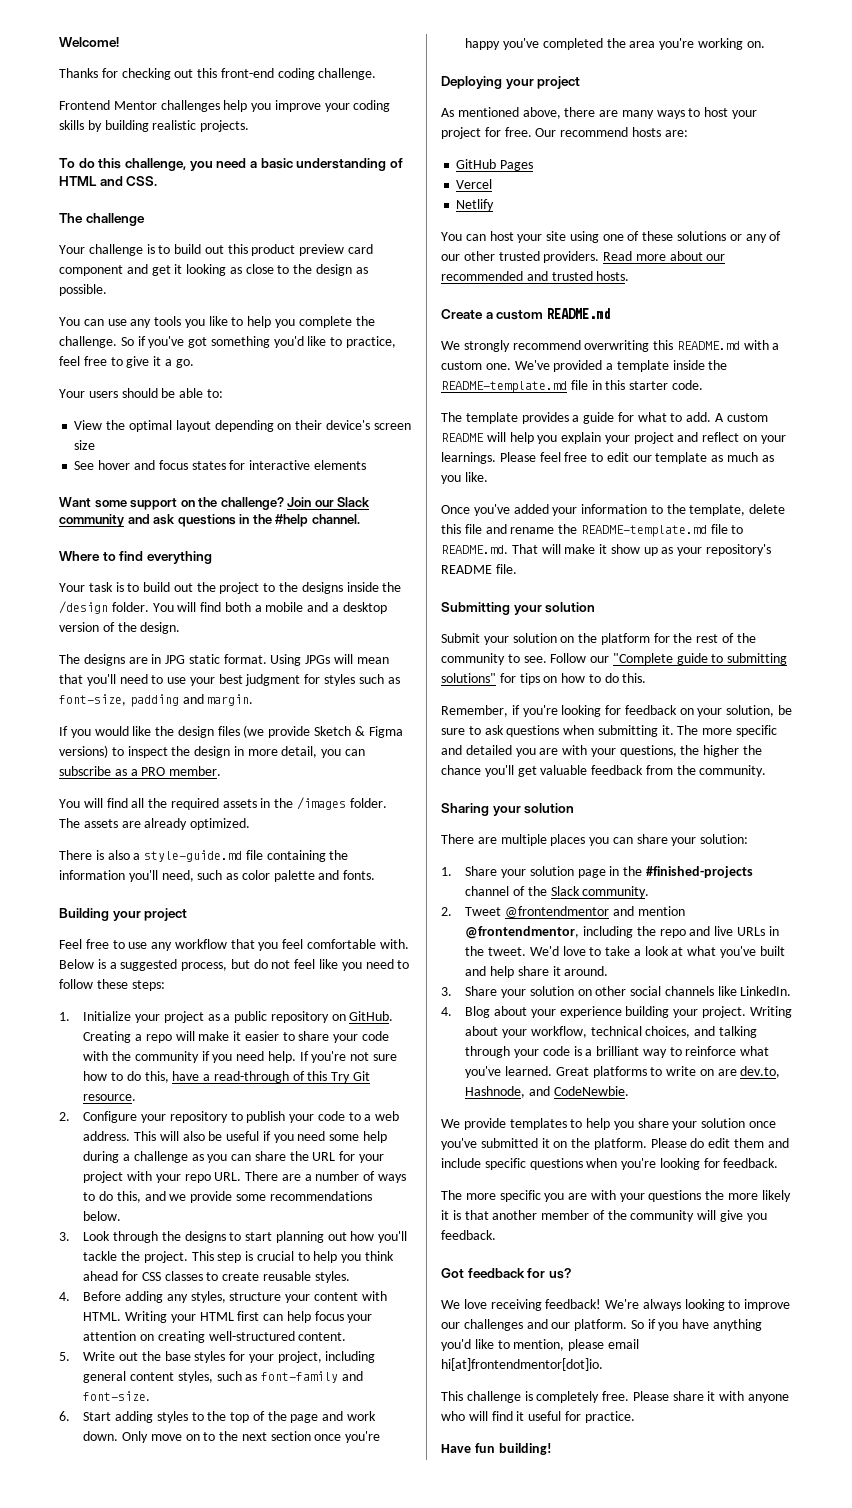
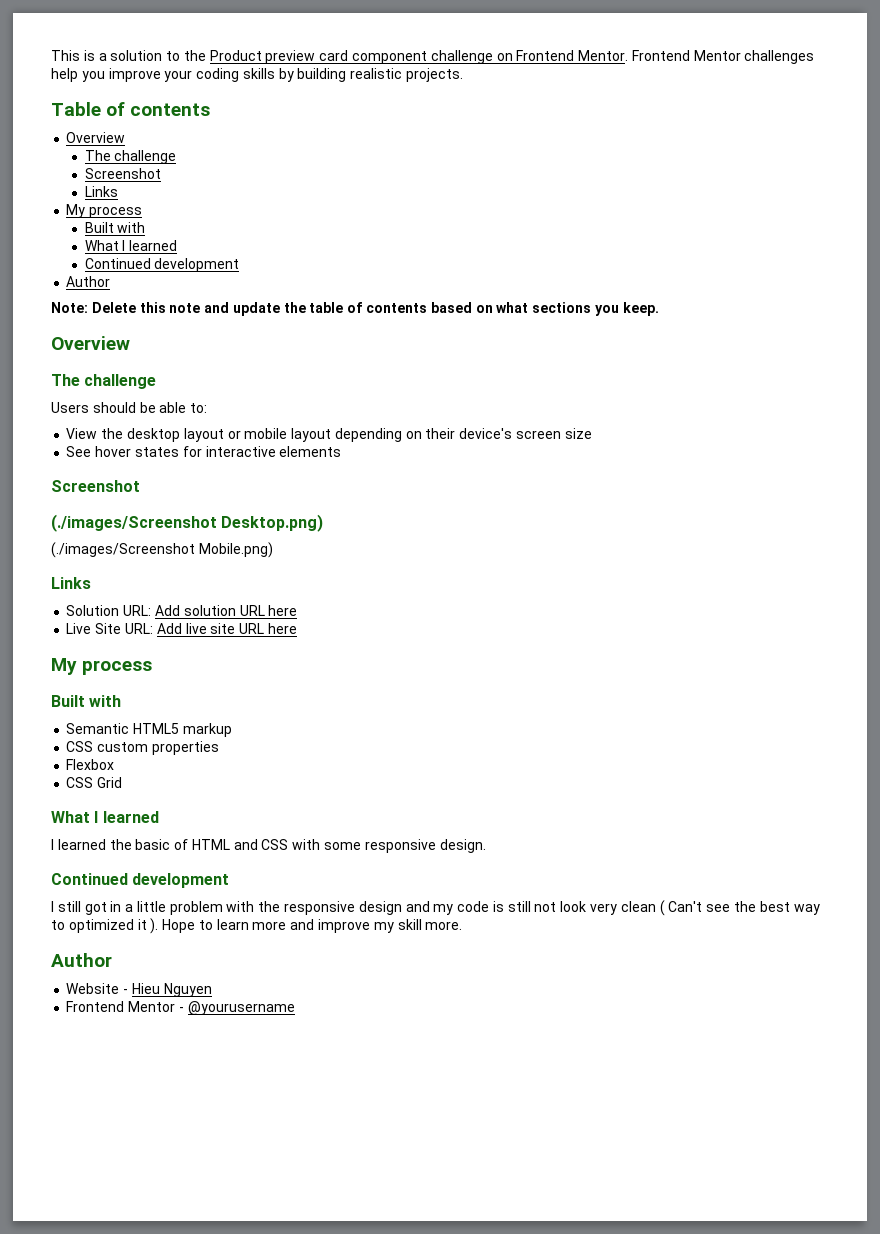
[59,37,119,47] [59,68,377,80] Welcome! // Thanks for checking out this front-end coding challenge. // -> [51,50,629,64] This is a solution to the Product preview card component challenge on Frontend Mentor.
[59,158,403,171] [59,176,158,186] [59,213,145,226] [59,244,374,256] [59,264,368,276] [59,284,107,296] [59,316,375,328] [59,336,397,348] [59,356,194,368] [59,389,118,398] To do this challenge, you need a basic understanding of HTML and CSS. // The challenge // Your challenge is to build out this product preview card component and get it looking as close to the design as possible. // You can use any tools you like to help you complete the challenge. So if you've got something you'd like to practice, feel free to give it a go. // Your users -> [51,102,211,116] [66,132,126,143] [84,150,177,164] [84,168,161,179] [84,186,118,197] [66,204,143,218] [84,222,146,233] [84,240,178,251] [84,258,240,272] [66,276,111,287] [51,302,659,316] [51,336,130,350] [51,374,157,389] [51,402,89,413] Table of contents // Overview // The challenge // Screenshot // Links // My process // Built with // What I learned // Continued development // Author // Note: Delete this note and update the table of contents based on what sections you keep. // Overview // The challenge // Users
[128,420,172,432] optimal -> [126,428,288,442] desktop layout or mobile
[133,460,188,470] and focus -> (132, 451) none
[59,497,371,510] [59,514,360,527] [59,551,212,564] [59,582,402,594] [59,601,387,614] [59,622,181,634] [59,654,389,666] [59,674,400,686] [59,694,254,707] [59,725,403,738] [59,745,366,758] [59,766,222,776] [59,797,387,810] [59,818,251,830] [59,850,349,862] [59,870,376,882] [59,908,188,921] [59,939,409,951] [59,959,410,971] [59,979,165,991] [59,1011,394,1023] [83,1031,390,1043] [83,1051,398,1063] [83,1071,371,1083] [83,1094,137,1101] [59,1111,400,1123] [83,1131,388,1143] [83,1151,385,1163] [83,1171,407,1183] [83,1191,372,1203] [83,1211,122,1221] [59,1231,408,1243] [83,1251,395,1263] [83,1271,350,1283] [59,1291,387,1303] [83,1311,373,1323] [83,1331,347,1343] [59,1351,376,1363] [83,1371,363,1383] [83,1391,151,1401] [59,1411,377,1423] [83,1431,381,1443] [465,38,765,50] [441,76,581,89] [441,107,758,119] [441,127,688,139] [456,159,534,171] [456,179,493,189] [456,199,495,211] [441,231,782,243] [441,251,726,263] [441,271,630,281] [441,308,610,320] [441,340,780,352] [441,360,728,372] [441,380,703,393] [441,412,768,424] [441,432,786,444] [441,452,774,464] [441,472,488,484] [441,504,786,516] [441,524,744,537] [441,544,772,556] [441,564,517,574] [441,602,596,615] [441,633,756,645] [441,653,788,665] [441,673,647,685] [441,705,793,717] [441,725,778,737] [441,745,763,757] [441,765,767,777] [441,803,575,816] [441,834,749,846] [441,866,753,878] [465,886,650,898] [441,906,685,918] [465,926,779,939] [465,946,785,958] [465,966,609,978] [441,986,792,998] [441,1006,792,1018] [465,1026,757,1038] [465,1046,770,1058] [465,1066,781,1078] [465,1086,629,1098] [441,1118,777,1130] [441,1138,789,1150] [441,1158,779,1170] [441,1190,791,1202] [441,1210,767,1222] [441,1230,496,1240] [441,1268,571,1279] [441,1299,791,1311] [441,1319,763,1331] [441,1339,639,1351] [441,1358,603,1371] [441,1391,790,1403] [441,1411,635,1423] [441,1443,552,1455] Want some support on the challenge? Join our Slack community and ask questions in the #help channel. // Where to find everything // Your task is to build out the project to the designs inside the /design folder. You will find both a mobile and a desktop version of the design. // The designs are in JPG static format. Using JPGs will mean that you'll need to use your best judgment for styles such as font-size, padding and margin. // If you would like the design files (we provide Sketch & Figma versions) to inspect the design in more detail, you can subscribe as a PRO member. // You will find all the required assets in the /images folder. The assets are already optimized. // There is also a style-guide.md file containing the information you'll need, such as color palette and fonts. // Building your project // Feel free to use any workflow that you feel comfortable with. Below is a suggested process, but do not feel like you need to follow these steps: // 1. Initialize your project as a public repository on GitHub. Creating a repo will make it easier to share your code with the community if you need help. If you're not sure how to do this, have a read-through of this Try Git resource. // 2. Configure your repository to publish your code to a web address. This will also be useful if you need some help during a challenge as you can share the URL for your project with your repo URL. There are a number of ways to do this, and we provide some recommendations below. // 3. Look through the designs to start planning out how you'll tackle the project. This step is crucial to help you think ahead for CSS classes to create reusable styles. // 4. Before adding any styles, structure your content with HTML. Writing your HTML first can help focus your attention on creating well-structured content. // 5. Write out the base styles for your project, including general content styles, such as font-family and font-size. // 6. Start adding styles to the top of the page and work down. Only move on to the next section once you're happy you've completed the area you're working on. // Deploying your project // As mentioned above, there are many ways to host your project for free. Our recommend hosts are: // GitHub Pages // Vercel // Netlify // You can host your site using one of these solutions or any of our other trusted providers. Read more about our recommended and trusted hosts. // Create a custom README.md // We strongly recommend overwriting this README.md with a custom one. We've provided a template inside the README-template.md file in this starter code. // The template provides a guide for what to add. A custom README will help you explain your project and reflect on your learnings. Please feel free to edit our template as much as you like. // Once you've added your information to the template, delete this file and rename the README-template.md file to README.md. That will make it show up as your repository's README file. // Submitting your solution // Submit your solution on the platform for the rest of the community to see. Follow our "Complete guide to submitting solutions" for tips on how to do this. // Remember, if you're looking for feedback on your solution, be sure to ask questions when submitting it. The more specific and detailed you are with your questions, the higher the chance you'll get valuable feedback from the community. // Sharing your solution // There are multiple places you can share your solution: // 1. Share your solution page in the #finished-projects channel of the Slack community. // 2. Tweet @frontendmentor and mention @frontendmentor, including the repo and live URLs in the tweet. We'd love to take a look at what you've built and help share it around. // 3. Share your solution on other social channels like LinkedIn. // 4. Blog about your experience building your project. Writing about your workflow, technical choices, and talking through your code is a brilliant way to reinforce what you've learned. Great platforms to write on are dev.to, Hashnode, and CodeNewbie. // We provide templates to help you share your solution once you've submitted it on the platform. Please do edit them and include specific questions when you're looking for feedback. // The more specific you are with your questions the more likely it is that another member of the community will give you feedback. // Got feedback for us? // We love receiving feedback! We're always looking to improve our challenges and our platform. So if you have anything you'd like to mention, please email hi[at]frontendmentor[dot]io. // This challenge is completely free. Please share it with anyone who will find it useful for practice. // Have fun building! -> [51,480,140,492] [51,514,324,532] [51,542,273,558] [51,577,91,589] [66,605,298,616] [66,623,297,634] [51,658,153,675] [51,695,122,707] [66,723,232,737] [66,741,219,755] [66,759,115,770] [66,777,123,788] [51,811,159,823] [51,839,486,853] [51,873,230,888] [51,900,820,916] [51,918,463,934] [51,953,112,967] [66,983,212,997] [66,1001,295,1015] Screenshot // (./images/Screenshot Desktop.png) // (./images/Screenshot Mobile.png) // Links // Solution URL: Add solution URL here // Live Site URL: Add live site URL here // My process // Built with // Semantic HTML5 markup // CSS custom properties // Flexbox // CSS Grid // What I learned // I learned the basic of HTML and CSS with some responsive design. // Continued development // I still got in a little problem with the responsive design and my code is still not look very clean ( Can't see the best way to optimized it ). Hope to learn more and improve my skill more. // Author // Website - Hieu Nguyen // Frontend Mentor - @yourusername

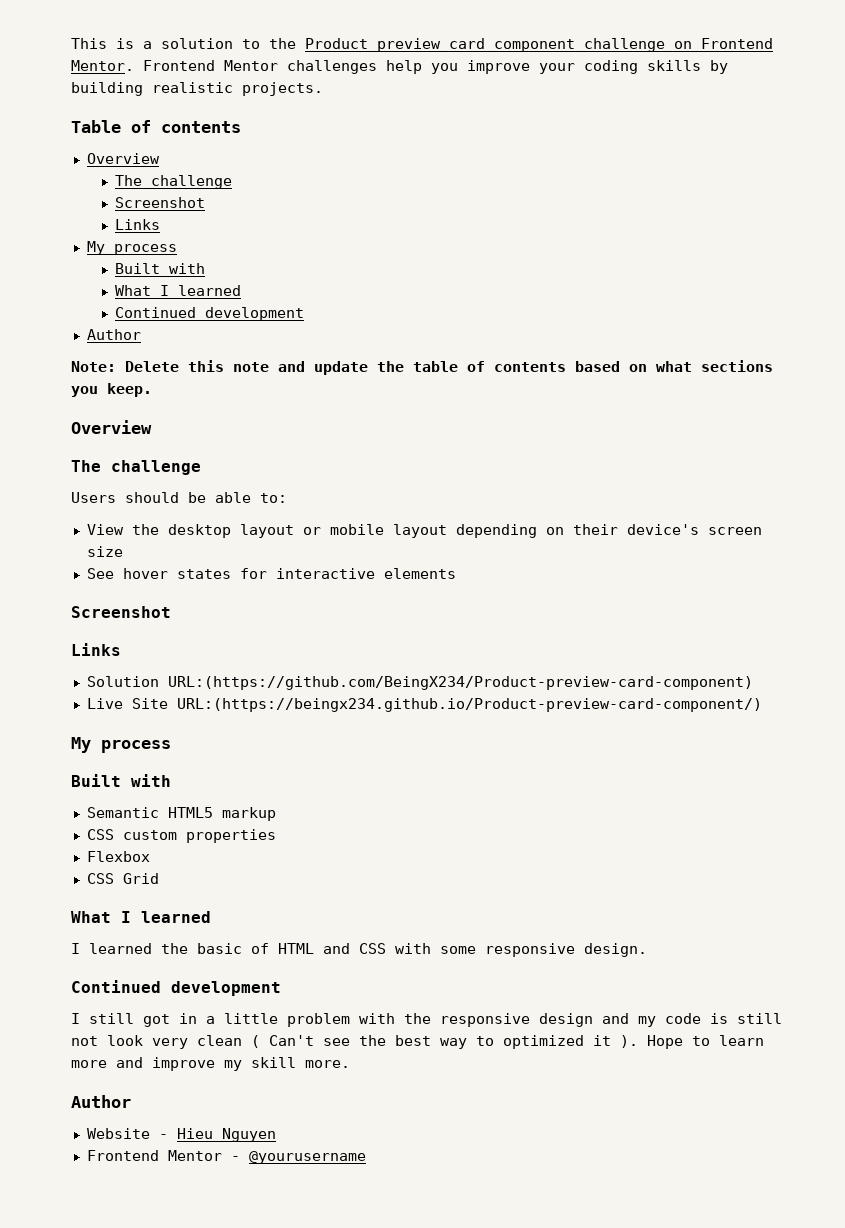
[51,514,324,532] [51,542,273,558] [51,577,91,589] [66,605,298,616] [66,623,297,634] (./images/Screenshot Desktop.png) // (./images/Screenshot Mobile.png) // Links // Solution URL: Add solution URL here // Live Site URL: Add live site URL here -> [71,643,121,656] [86,676,753,690] [86,698,762,712] Links // Solution URL:(https://github.com/BeingX234/Product-preview-card-component) // Live Site URL:(https://beingx234.github.io/Product-preview-card-component/)

